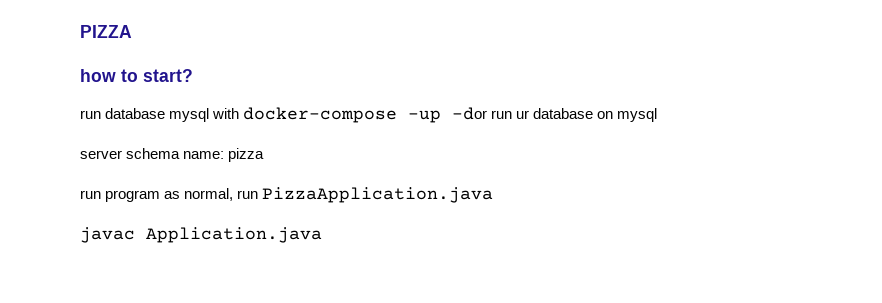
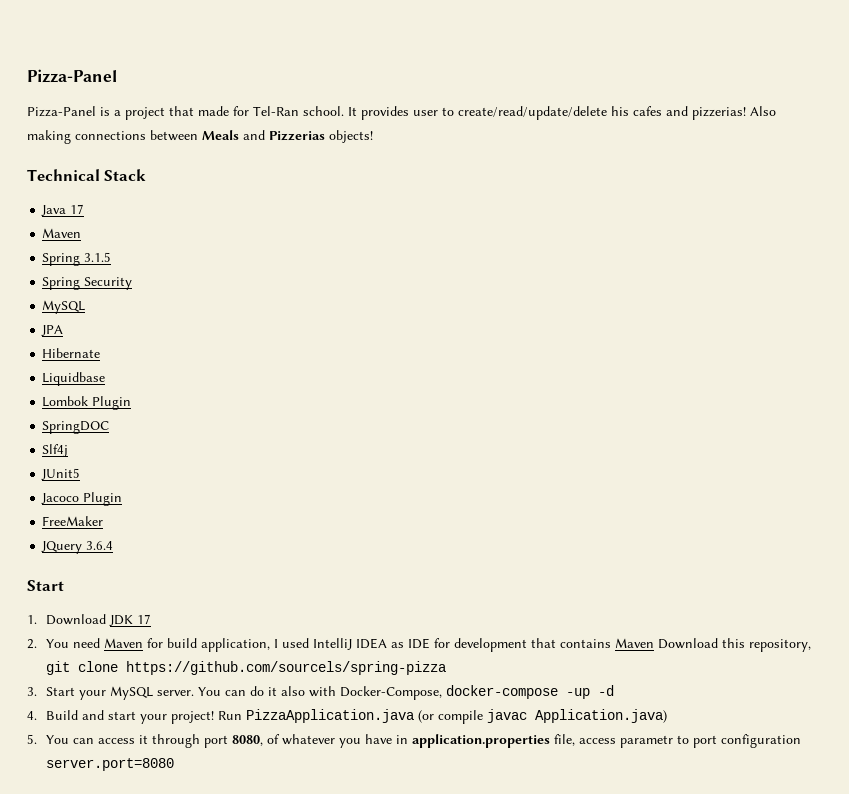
[80,25,132,38] [80,69,193,82] [80,107,658,123] [80,148,265,162] [80,187,494,203] [80,227,322,243] PIZZA // how to start? // run database mysql with docker-compose -up -dor run ur database on mysql // server schema name: pizza // run program as normal, run PizzaApplication.java // javac Application.java -> [27,69,117,83] [27,106,776,120] [27,130,373,144] [27,169,147,181] [41,204,85,216] [42,228,82,238] [42,252,112,266] [42,277,133,290] [42,300,86,314] [41,325,64,336] [42,348,101,358] [42,372,106,386] [42,396,132,410] [42,421,110,434] [42,444,69,457] [41,468,81,480] [41,492,123,506] [42,516,104,526] [41,541,114,554] [27,580,64,591] [27,614,152,626] [27,638,812,652] [46,661,447,675] [27,685,615,700] [27,709,668,724] [27,734,802,748] [46,758,175,771] Pizza-Panel // Pizza-Panel is a project that made for Tel-Ran school. It provides user to create/read/update/delete his cafes and pizzerias! Also making connections between Meals and Pizzerias objects! // Technical Stack // Java 17 // Maven // Spring 3.1.5 // Spring Security // MySQL // JPA // Hibernate // Liquidbase // Lombok Plugin // SpringDOC // Slf4j // JUnit5 // Jacoco Plugin // FreeMaker // JQuery 3.6.4 // Start // 1. Download JDK 17 // 2. You need Maven for build application, I used IntelliJ IDEA as IDE for development that contains Maven Download this repository, git clone https://github.com/sourcels/spring-pizza // 3. Start your MySQL server. You can do it also with Docker-Compose, docker-compose -up -d // 4. Build and start your project! Run PizzaApplication.java (or compile javac Application.java) // 5. You can access it through port 8080, of whatever you have in application.properties file, access parametr to port configuration server.port=8080

